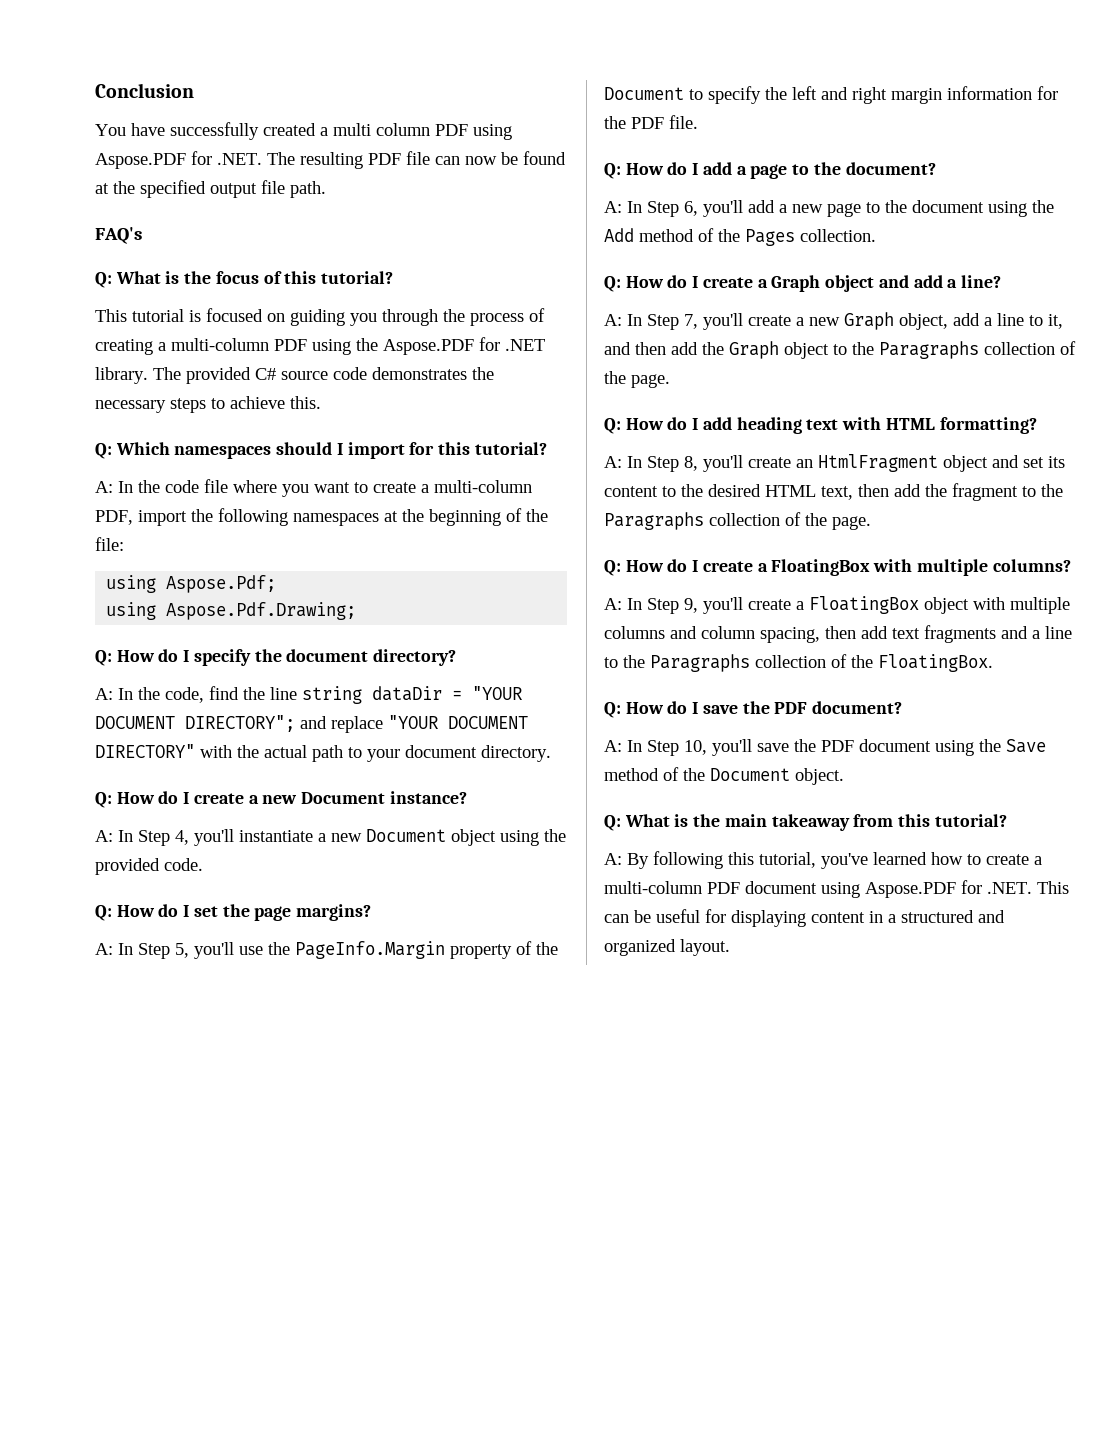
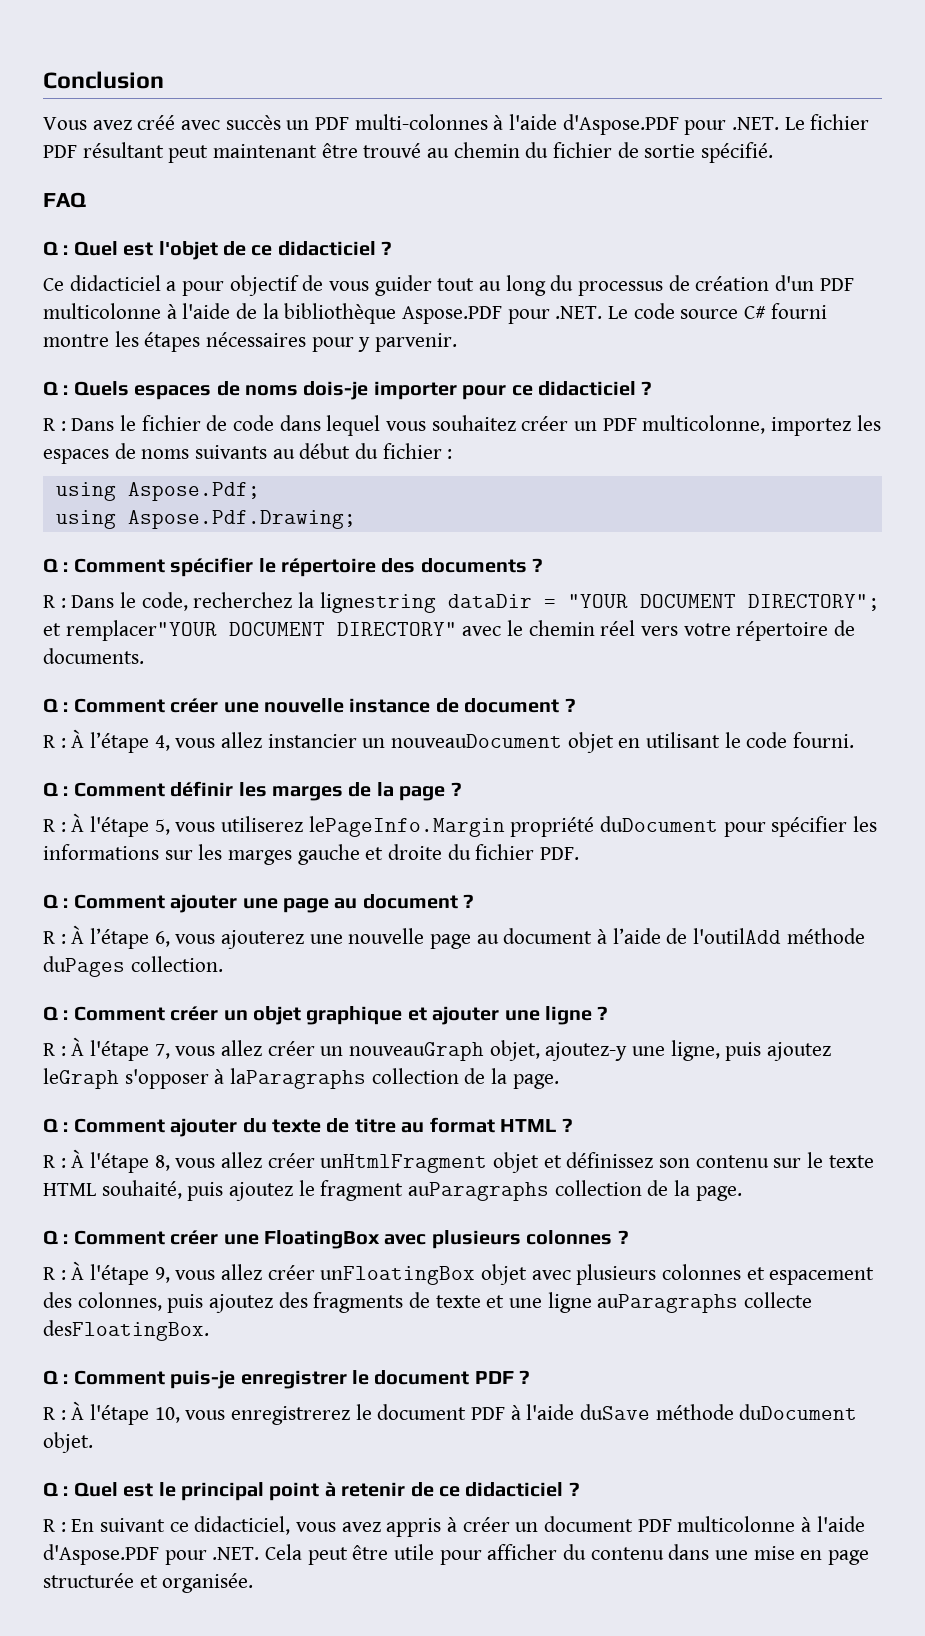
[95,122,512,140] [95,151,566,169] [95,180,326,198] [95,227,142,244] [95,271,394,288] [95,308,545,326] [95,337,545,355] [95,367,494,384] [95,396,321,413] [95,442,547,459] [95,479,532,497] [95,508,548,526] [95,537,124,551] [106,575,277,593] [106,602,357,620] [95,649,457,666] [95,686,362,704] You have successfully created a multi column PDF using Aspose.PDF for .NET. The resulting PDF file can now be found at the specified output file path. // FAQ's // Q: What is the focus of this tutorial? // This tutorial is focused on guiding you through the process of creating a multi-column PDF using the Aspose.PDF for .NET library. The provided C# source code demonstrates the necessary steps to achieve this. // Q: Which namespaces should I import for this tutorial? // A: In the code file where you want to create a multi-column PDF, import the following namespaces at the beginning of the file: // using Aspose.Pdf; // using Aspose.Pdf.Drawing; // Q: How do I specify the document directory? // A: In the code, find the line string -> [43,114,870,135] [43,142,774,163] [43,192,86,208] [43,241,393,260] [43,275,854,296] [43,303,827,324] [43,331,458,352] [43,381,653,400] [43,415,881,436] [43,443,453,464] [55,482,260,501] [55,510,356,529] [43,557,544,577] [43,592,436,613] Vous avez créé avec succès un PDF multi-colonnes à l'aide d'Aspose.PDF pour .NET. Le fichier PDF résultant peut maintenant être trouvé au chemin du fichier de sortie spécifié. // FAQ // Q : Quel est l'objet de ce didacticiel ? // Ce didacticiel a pour objectif de vous guider tout au long du processus de création d'un PDF multicolonne à l'aide de la bibliothèque Aspose.PDF pour .NET. Le code source C# fourni montre les étapes nécessaires pour y parvenir. // Q : Quels espaces de noms dois-je importer pour ce didacticiel ? // R : Dans le fichier de code dans lequel vous souhaitez créer un PDF multicolonne, importez les espaces de noms suivants au début du fichier : // using Aspose.Pdf; // using Aspose.Pdf.Drawing; // Q : Comment spécifier le répertoire des documents ? // R : Dans le code, recherchez la lignestring
[300,715,528,733] [95,744,551,762] [95,791,467,808] [95,829,566,846] [95,858,203,875] [95,904,372,921] [95,941,558,959] [604,86,1058,104] [604,115,698,129] [604,162,936,179] [604,200,1054,217] [604,228,876,246] [604,275,1001,292] [604,312,1063,330] [604,341,1076,359] [604,371,670,388] [604,417,1037,434] [604,454,1065,472] [604,483,1063,501] [604,512,871,530] [604,559,1071,576] [604,596,1070,614] [604,625,1072,643] [604,654,993,672] [604,701,903,718] [604,739,1046,756] [604,767,844,785] [604,814,1007,831] [604,851,1042,869] [604,880,1069,898] [604,909,1005,927] [604,939,730,956] and replace "YOUR DOCUMENT DIRECTORY" with the actual path to your document directory. // Q: How do I create a new Document instance? // A: In Step 4, you'll instantiate a new Document object using the provided code. // Q: How do I set the page margins? // A: In Step 5, you'll use the PageInfo.Margin property of the Document to specify the left and right margin information for the PDF file. // Q: How do I add a page to the document? // A: In Step 6, you'll add a new page to the document using the Add method of the Pages collection. // Q: How do I create a Graph object and add a line? // A: In Step 7, you'll create a new Graph object, add a line to it, and then add the Graph object to the Paragraphs collection of the page. // Q: How do I add heading text with HTML formatting? // A: In Step 8, you'll create an HtmlFragment object and set its content to the desired HTML text, then add the fragment to the Paragraphs collection of the page. // Q: How do I create a FloatingBox with multiple columns? // A: In Step 9, you'll create a FloatingBox object with multiple columns and column spacing, then add text fragments and a line to the Paragraphs collection of the FloatingBox. // Q: How do I save the PDF document? // A: In Step 10, you'll save the PDF document using the Save method of the Document object. // Q: What is the main takeaway from this tutorial? // A: By following this tutorial, you've learned how to create a multi-column PDF document using Aspose.PDF for .NET. This can be useful for displaying content in a structured and organized layout. -> [43,620,856,641] [43,648,144,664] [43,698,576,713] [43,729,855,753] [43,781,462,801] [43,813,878,837] [43,844,580,865] [43,894,475,913] [43,925,865,949] [43,956,223,977] [43,1006,609,1025] [43,1037,832,1061] [43,1068,559,1089] [43,1117,574,1137] [43,1149,874,1173] [43,1180,742,1201] [43,1230,629,1249] [43,1261,875,1285] [43,1292,813,1313] [43,1320,209,1341] [43,1370,531,1389] [43,1401,858,1425] [43,1432,93,1453] [43,1482,580,1501] [43,1516,865,1537] [43,1544,870,1565] [43,1573,254,1593] et remplacer"YOUR DOCUMENT DIRECTORY" avec le chemin réel vers votre répertoire de documents. // Q : Comment créer une nouvelle instance de document ? // R : À l’étape 4, vous allez instancier un nouveauDocument objet en utilisant le code fourni. // Q : Comment définir les marges de la page ? // R : À l'étape 5, vous utiliserez lePageInfo.Margin propriété duDocument pour spécifier les informations sur les marges gauche et droite du fichier PDF. // Q : Comment ajouter une page au document ? // R : À l’étape 6, vous ajouterez une nouvelle page au document à l’aide de l'outilAdd méthode duPages collection. // Q : Comment créer un objet graphique et ajouter une ligne ? // R : À l'étape 7, vous allez créer un nouveauGraph objet, ajoutez-y une ligne, puis ajoutez leGraph s'opposer à laParagraphs collection de la page. // Q : Comment ajouter du texte de titre au format HTML ? // R : À l'étape 8, vous allez créer unHtmlFragment objet et définissez son contenu sur le texte HTML souhaité, puis ajoutez le fragment auParagraphs collection de la page. // Q : Comment créer une FloatingBox avec plusieurs colonnes ? // R : À l'étape 9, vous allez créer unFloatingBox objet avec plusieurs colonnes et espacement des colonnes, puis ajoutez des fragments de texte et une ligne auParagraphs collecte desFloatingBox. // Q : Comment puis-je enregistrer le document PDF ? // R : À l'étape 10, vous enregistrerez le document PDF à l'aide duSave méthode duDocument objet. // Q : Quel est le principal point à retenir de ce didacticiel ? // R : En suivant ce didacticiel, vous avez appris à créer un document PDF multicolonne à l'aide d'Aspose.PDF pour .NET. Cela peut être utile pour afficher du contenu dans une mise en page structurée et organisée.

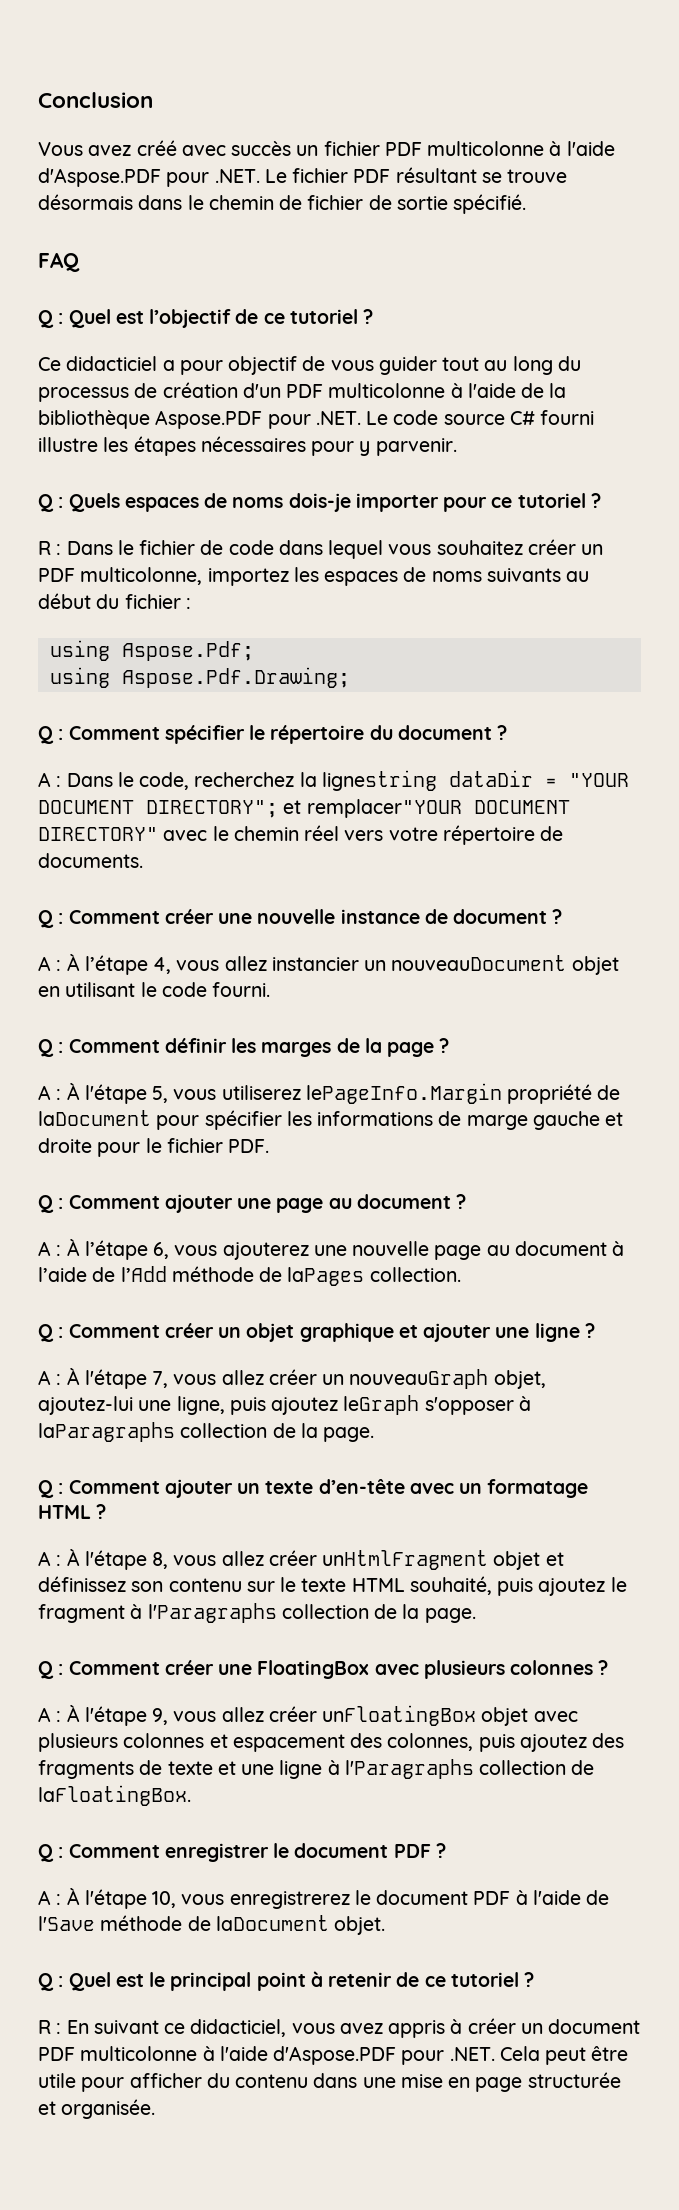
[315,114,488,130] PDF multi-colonnes -> [323,141,545,156] fichier PDF multicolonne
[168,142,549,163] peut maintenant être trouvé au chemin du -> [481,169,568,183] [38,194,303,210] se trouve désormais dans le chemin de
[158,241,376,260] l'objet de ce didacticiel -> [149,309,358,328] l’objectif de ce tutoriel
[43,334,109,347] montre -> [38,437,98,452] illustre
[537,381,636,396] didacticiel -> [517,493,586,508] tutoriel
[381,558,544,573] [43,595,56,608] des documents ? // R -> [369,725,508,740] [38,772,51,787] du document ? // A
[43,735,56,748] R -> [38,956,51,971] A
[43,819,56,832] R -> [38,1085,51,1100] A
[600,816,719,832] duDocument -> [597,1085,621,1100] [38,1110,151,1126] de laDocument
[164,844,293,865] sur les marges -> [438,1111,528,1130] de marge
[447,844,471,860] du -> [97,1138,162,1157] pour le
[43,931,56,944] R -> [38,1241,51,1256] A
[693,928,865,944] [43,956,125,977] l'outilAdd méthode duPages -> [120,1266,365,1286] l’Add méthode de laPages
[43,1043,56,1056] R -> [38,1370,51,1385] A
[545,1042,628,1061] ajoutez-y -> [38,1396,133,1415] ajoutez-lui
[242,1117,495,1133] du texte de titre au format -> [237,1479,589,1498] un texte d’en-tête avec un formatage
[43,1155,56,1168] R -> [38,1551,51,1566] A
[408,1182,550,1201] auParagraphs -> [130,1603,277,1623] à l'Paragraphs
[43,1267,56,1280] R -> [38,1707,51,1722] A
[597,1292,813,1313] [43,1320,209,1341] [43,1370,236,1389] auParagraphs collecte desFloatingBox. // Q : Comment puis-je -> [327,1759,595,1779] [38,1785,191,1806] [38,1844,160,1862] à l'Paragraphs collection de laFloatingBox. // Q : Comment
[43,1407,56,1420] R -> [38,1890,51,1905] A
[580,1404,858,1420] duSave méthode duDocument -> [586,1890,610,1905] [38,1915,329,1931] de l'Save méthode de laDocument
[465,1482,564,1497] didacticiel -> [450,1972,519,1987] tutoriel

